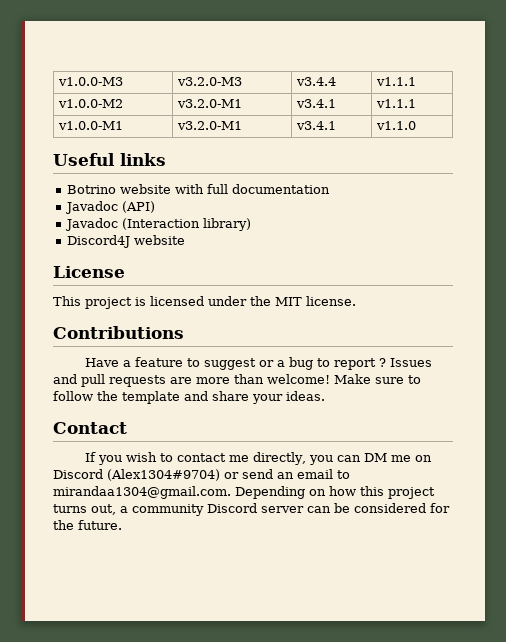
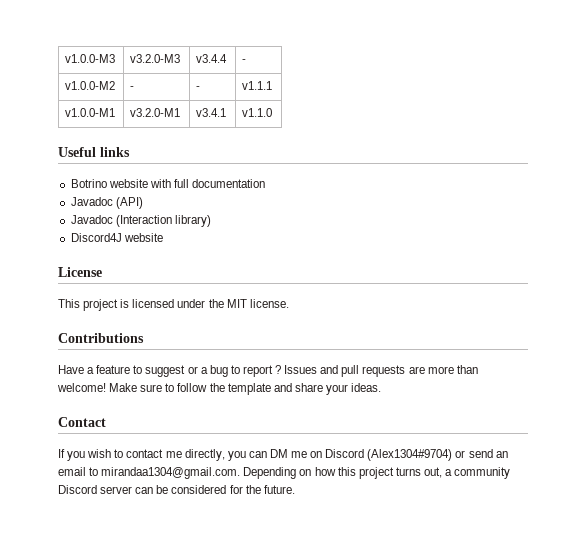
[375,77,416,86] v1.1.1 -> [242,59,247,63] -
[176,99,242,108] [295,99,336,108] v3.2.0-M1 | v3.4.1 -> [130,86,135,90] [196,86,201,90] - | -

